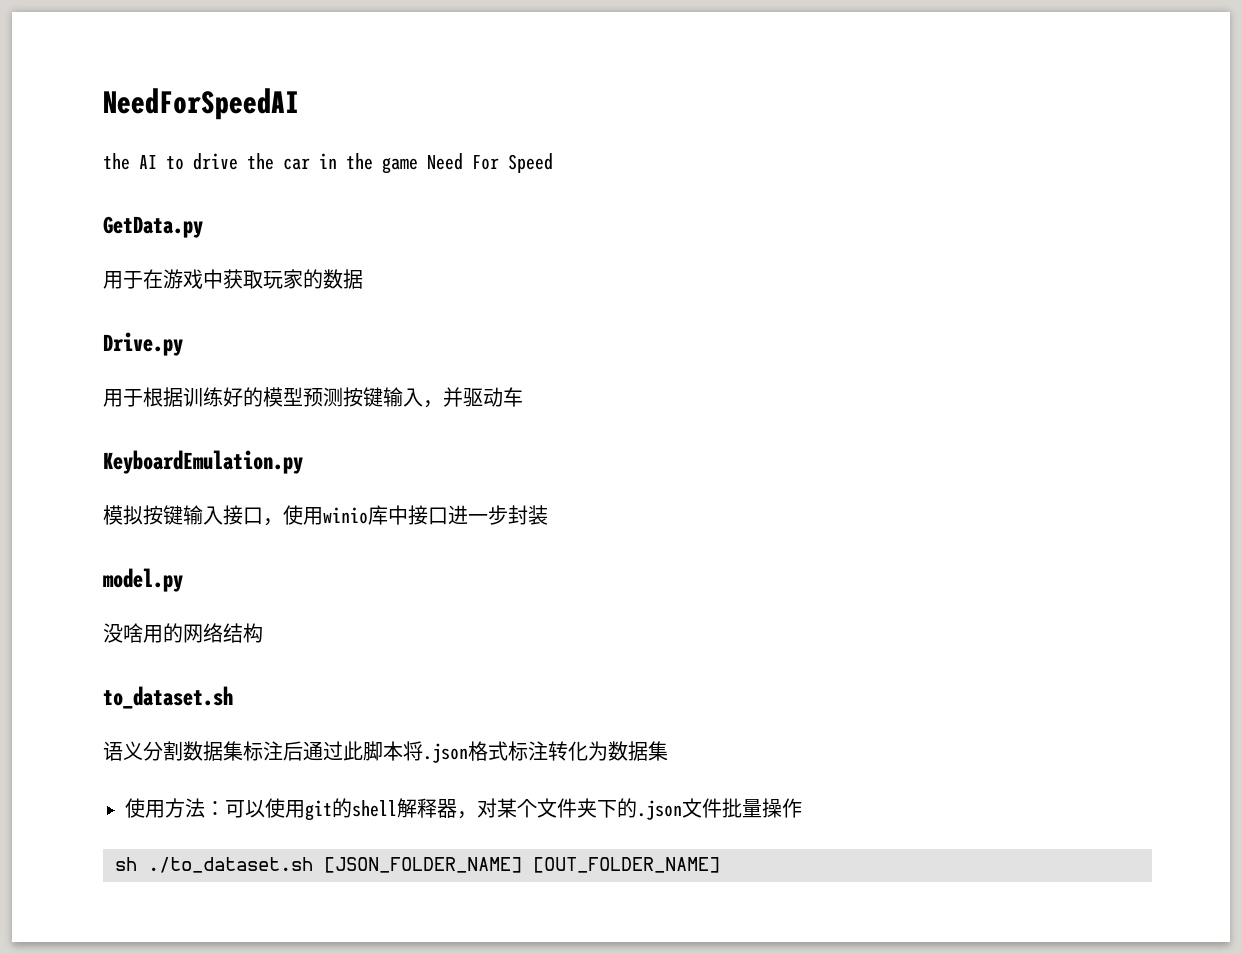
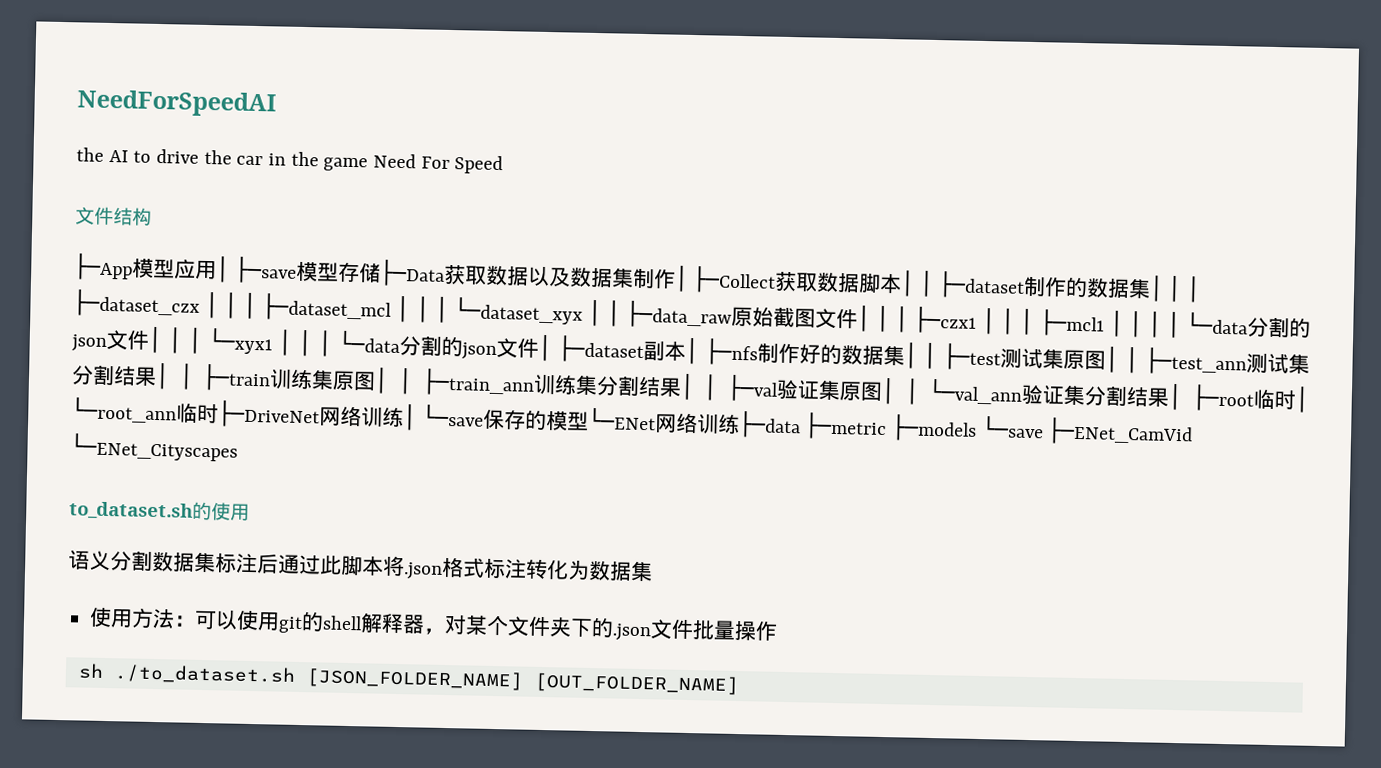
[103,216,203,238] [103,269,363,289] [103,332,183,356] [103,387,523,408] [103,450,303,474] [103,505,548,526] [103,568,183,592] [103,623,263,643] [103,686,233,709] GetData.py // 用于在游戏中获取玩家的数据 // Drive.py // 用于根据训练好的模型预测按键输入，并驱动车 // KeyboardEmulation.py // 模拟按键输入接口，使用winio库中接口进一步封装 // model.py // 没啥用的网络结构 // to_dataset.sh -> [75,206,152,226] [74,253,1202,303] [73,289,1312,339] [71,326,1310,376] [71,362,1310,413] [71,397,1194,447] [70,433,238,462] [69,501,250,521] 文件结构 // ├─App模型应用│ ├─save模型存储├─Data获取数据以及数据集制作│ ├─Collect获取数据脚本│ │ ├─dataset制作的数据集│ │ │ ├─dataset_czx │ │ │ ├─dataset_mcl │ │ │ └─dataset_xyx │ │ ├─data_raw原始截图文件│ │ │ ├─czx1 │ │ │ ├─mcl1 │ │ │ │ └─data分割的json文件│ │ │ └─xyx1 │ │ │ └─data分割的json文件│ ├─dataset副本│ ├─nfs制作好的数据集│ │ ├─test测试集原图│ │ ├─test_ann测试集分割结果│ │ ├─train训练集原图│ │ ├─train_ann训练集分割结果│ │ ├─val验证集原图│ │ └─val_ann验证集分割结果│ ├─root临时│ └─root_ann临时├─DriveNet网络训练│ └─save保存的模型└─ENet网络训练├─data ├─metric ├─models └─save ├─ENet_CamVid └─ENet_Cityscapes // to_dataset.sh的使用

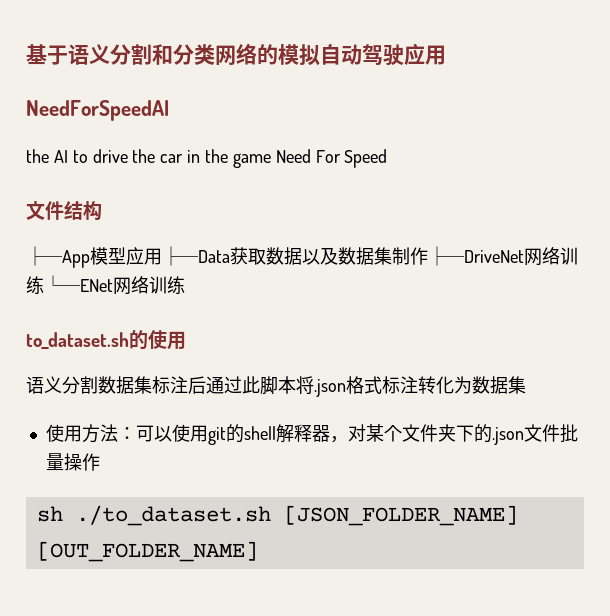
(77, 103) none -> [26,43,446,66] 基于语义分割和分类网络的模拟自动驾驶应用 //
[215,256,381,284] │ ├─save模型存储 -> (162, 256) none
[673,265,1202,303] [73,289,1312,339] [71,326,1310,376] [71,362,1310,413] [71,397,1194,447] [70,433,238,462] │ ├─Collect获取数据脚本│ │ ├─dataset制作的数据集│ │ │ ├─dataset_czx │ │ │ ├─dataset_mcl │ │ │ └─dataset_xyx │ │ ├─data_raw原始截图文件│ │ │ ├─czx1 │ │ │ ├─mcl1 │ │ │ │ └─data分割的json文件│ │ │ └─xyx1 │ │ │ └─data分割的json文件│ ├─dataset副本│ ├─nfs制作好的数据集│ │ ├─test测试集原图│ │ ├─test_ann测试集分割结果│ │ ├─train训练集原图│ │ ├─train_ann训练集分割结果│ │ ├─val验证集原图│ │ └─val_ann验证集分割结果│ ├─root临时│ └─root_ann临时├─DriveNet网络训练│ └─save保存的模型└─ENet网络训练├─data ├─metric ├─models └─save ├─ENet_CamVid └─ENet_Cityscapes -> [428,246,578,266] [26,275,185,295] ├─DriveNet网络训练└─ENet网络训练

